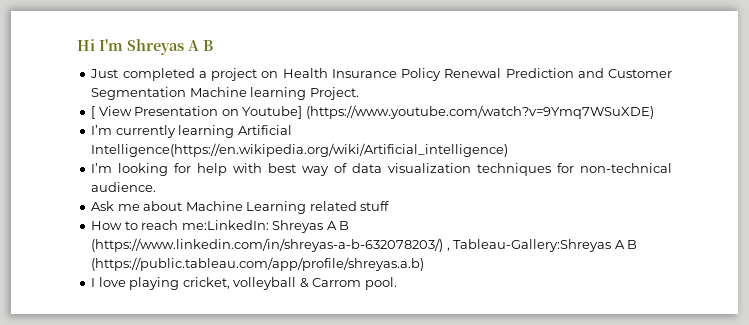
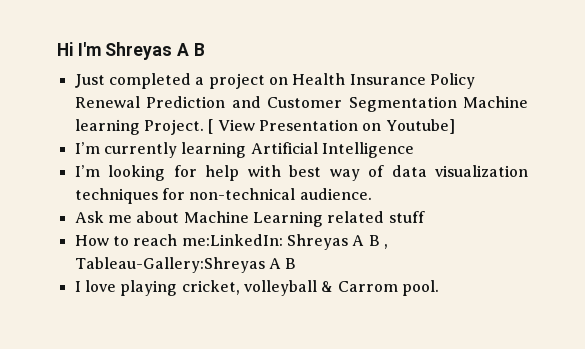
(359, 93) // -> (204, 127) none
[305,105,654,119] (https://www.youtube.com/watch?v=9Ymq7WSuXDE) -> (455, 126) none
[91,143,509,157] Intelligence(https://en.wikipedia.org/wiki/Artificial_intelligence) -> [321,142,414,158] Intelligence
[91,238,444,252] (https://www.linkedin.com/in/shreyas-a-b-632078203/) -> (380, 240) none
[91,257,425,271] (https://public.tableau.com/app/profile/shreyas.a.b) -> (297, 263) none

